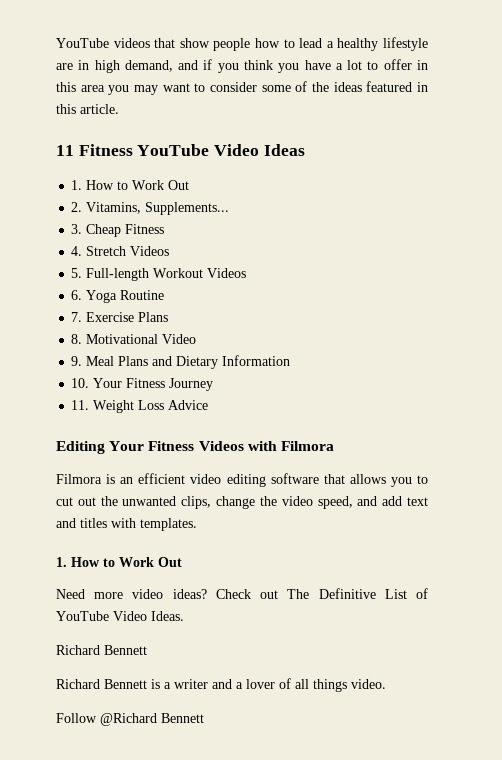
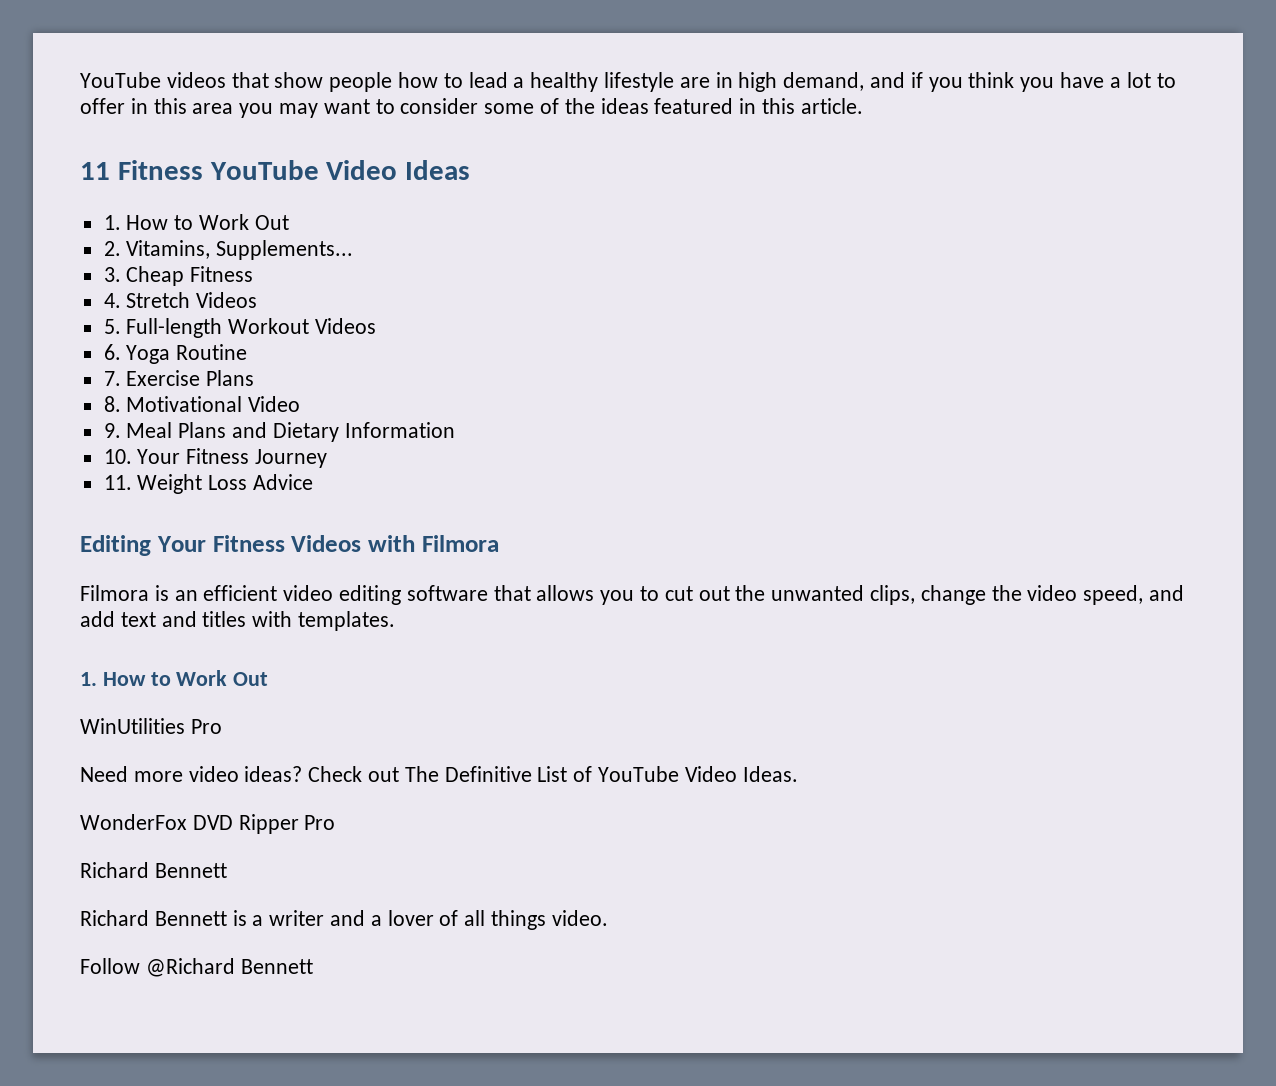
(182, 562) none -> [80,718,222,734] // WinUtilities Pro
(184, 616) none -> [80,814,336,834] // WonderFox DVD Ripper Pro

